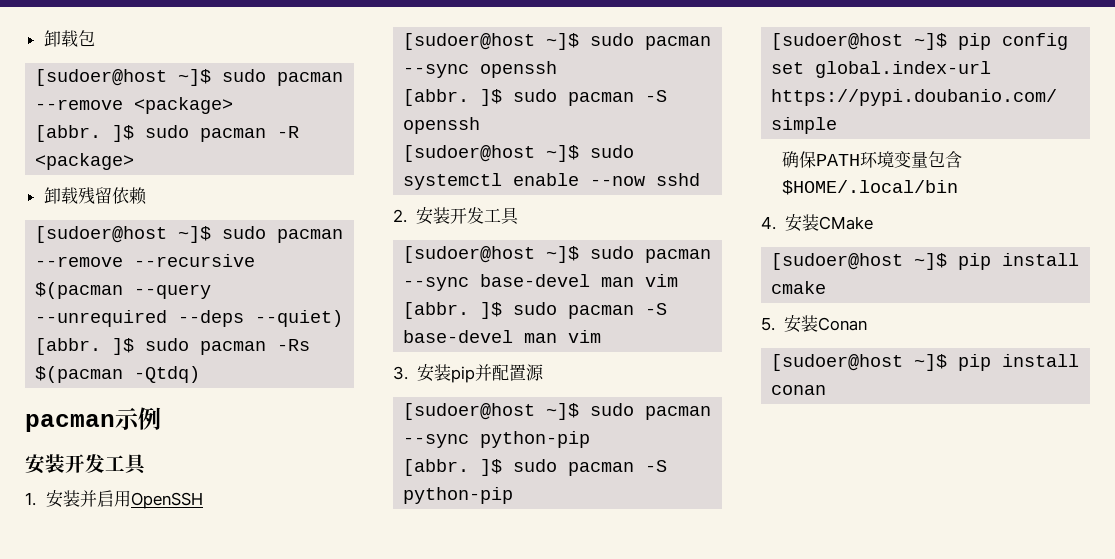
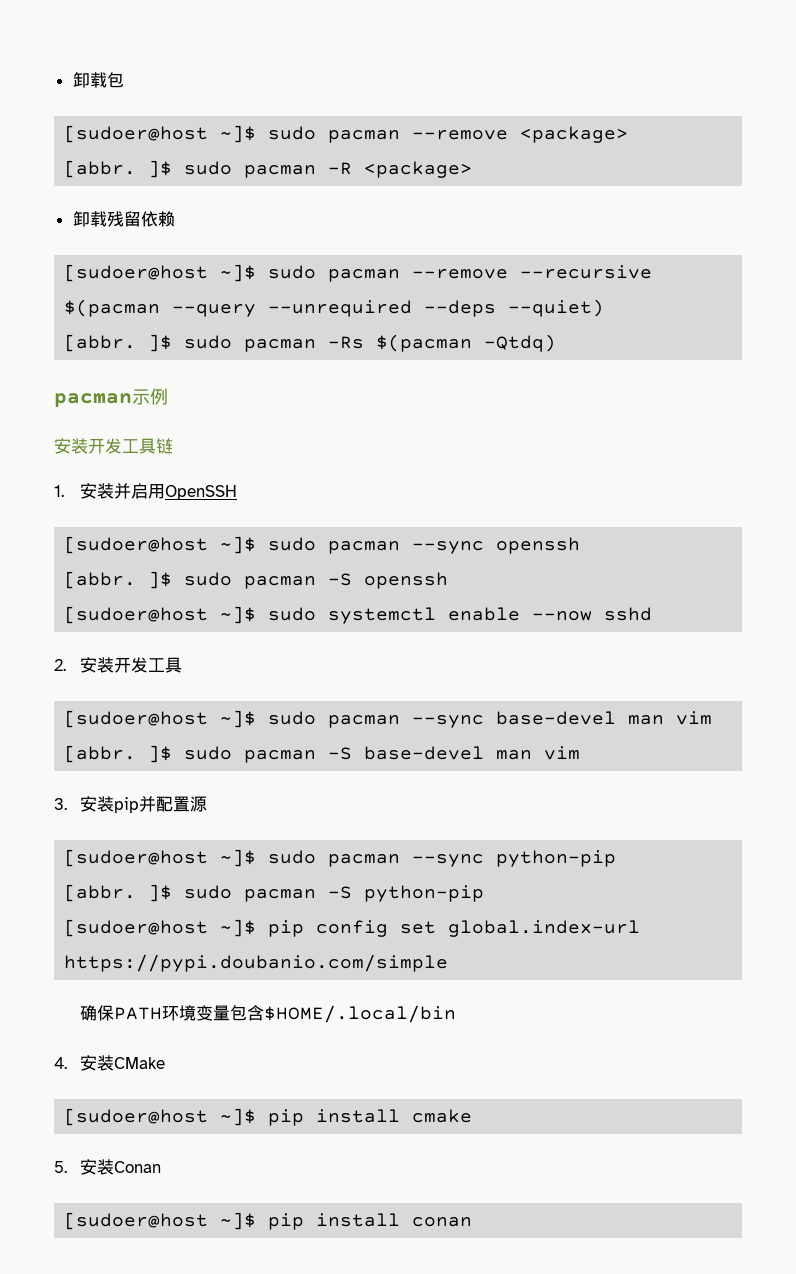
(147, 464) none -> [156,438,173,454] 链

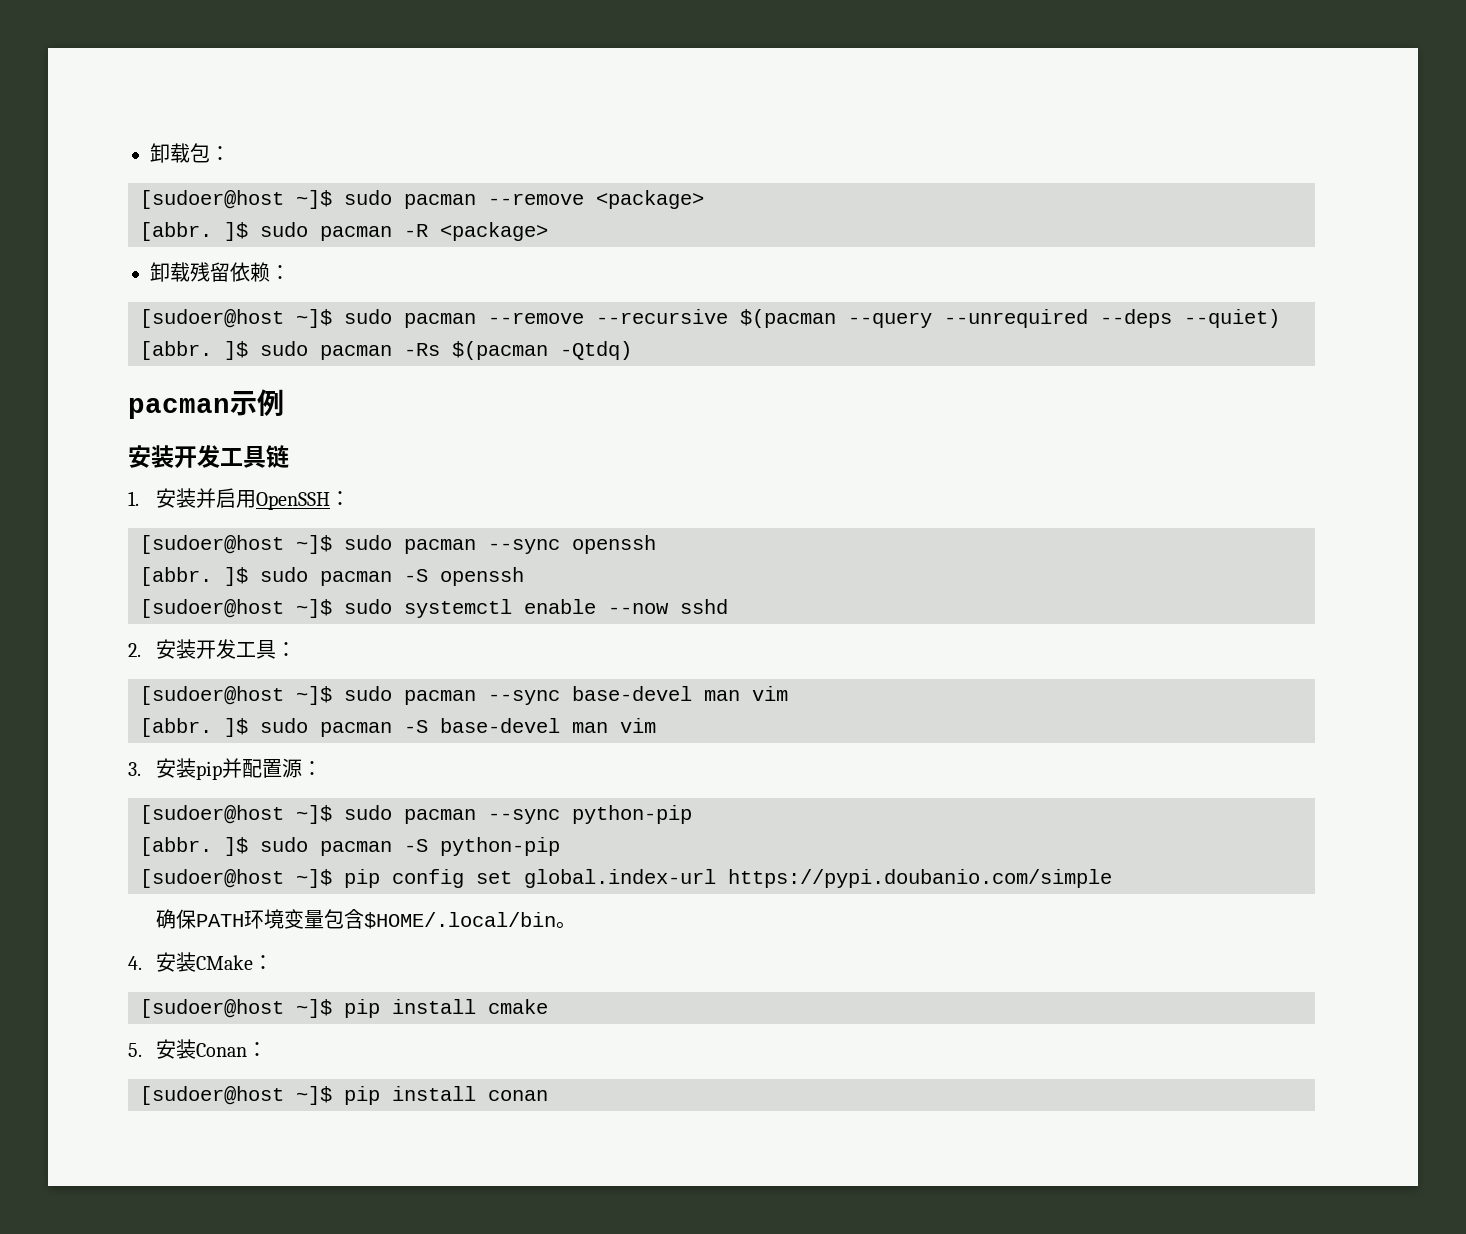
(124, 80) none -> [210,146,230,161] ：
(175, 219) none -> [270,265,290,280] ：
(238, 492) none -> [329,491,350,506] ：
(183, 665) none -> [275,642,296,657] ：
(208, 804) none -> [301,761,322,776] ：
(457, 1014) none -> [555,921,576,929] 。
(166, 1063) none -> [252,955,273,970] ：
(162, 1167) none -> [246,1042,267,1057] ：

